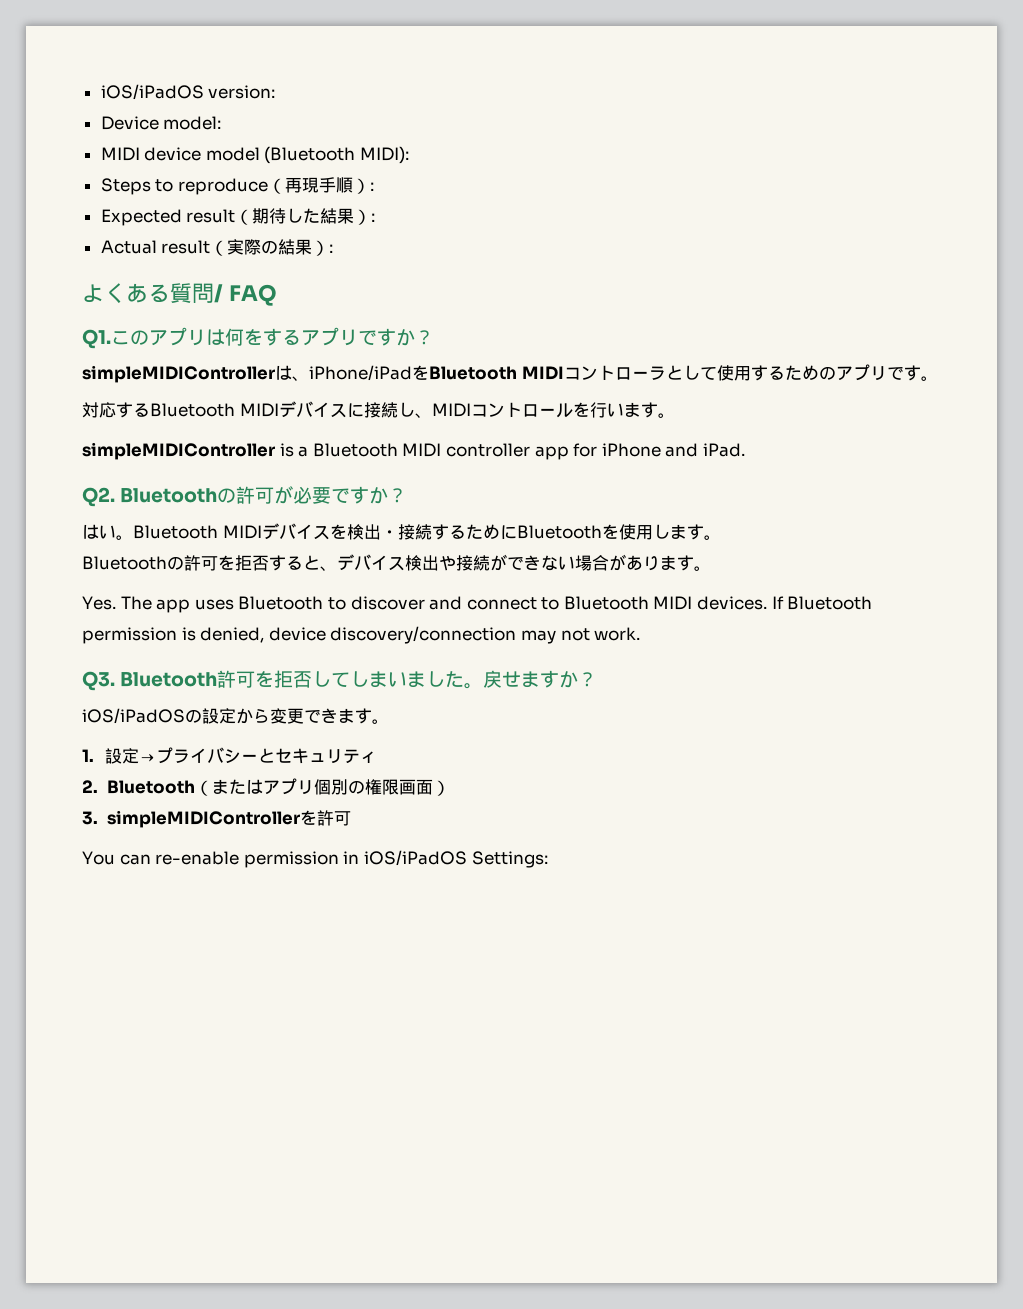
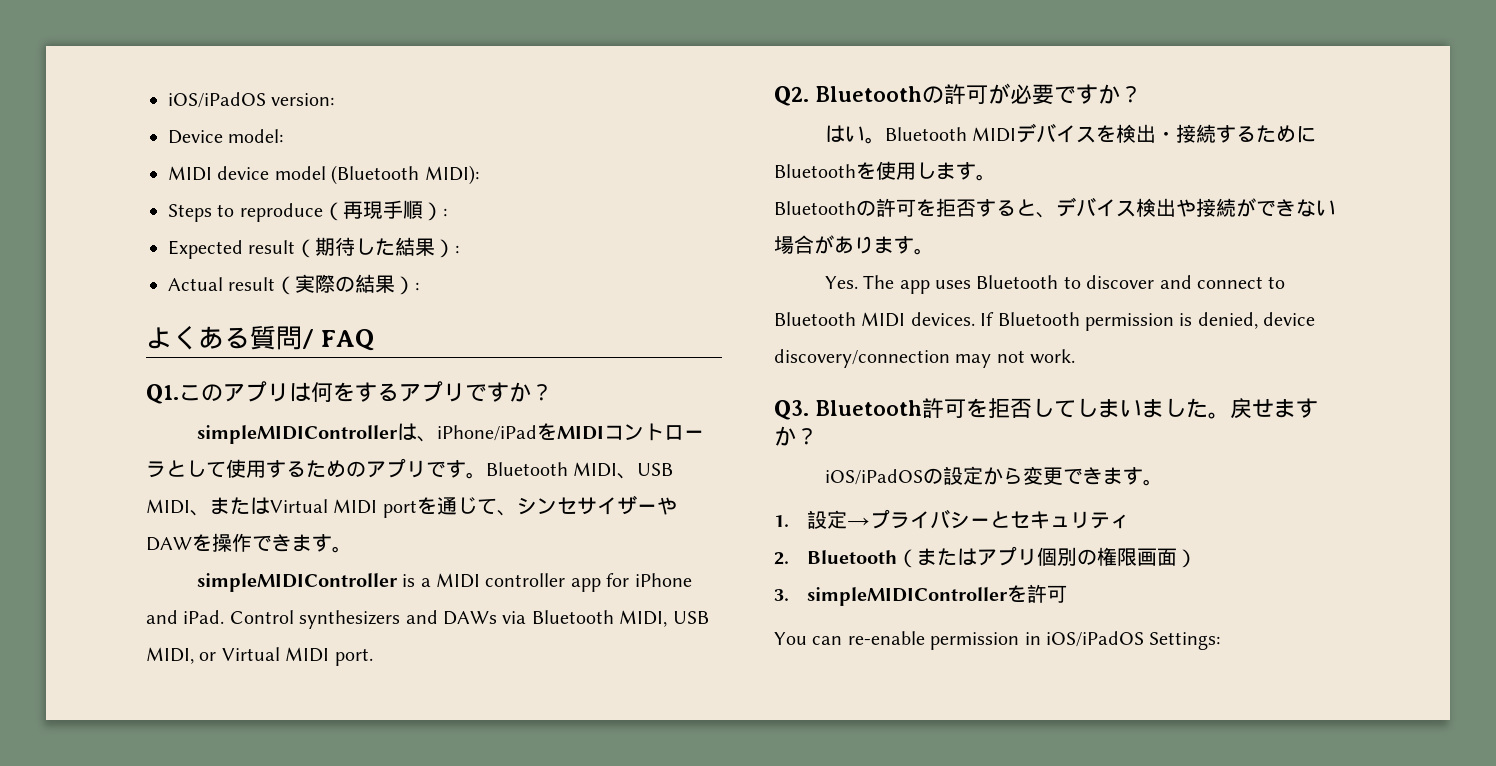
[429,366,517,380] Bluetooth -> (557, 432) none
[82,401,624,418] // 対応するBluetooth MIDIデバイスに接続し、MIDIコントロールを行い -> [486,462,674,479] [146,495,677,518] [146,533,292,552] Bluetooth MIDI、USB MIDI、またはVirtual MIDI portを通じて、シンセサイザーやDAWを操作でき
[312,443,398,457] Bluetooth -> (431, 582) none
(745, 450) none -> [229,610,709,629] [146,647,373,666] Control synthesizers and DAWs via Bluetooth MIDI, USB MIDI, or Virtual MIDI port.

